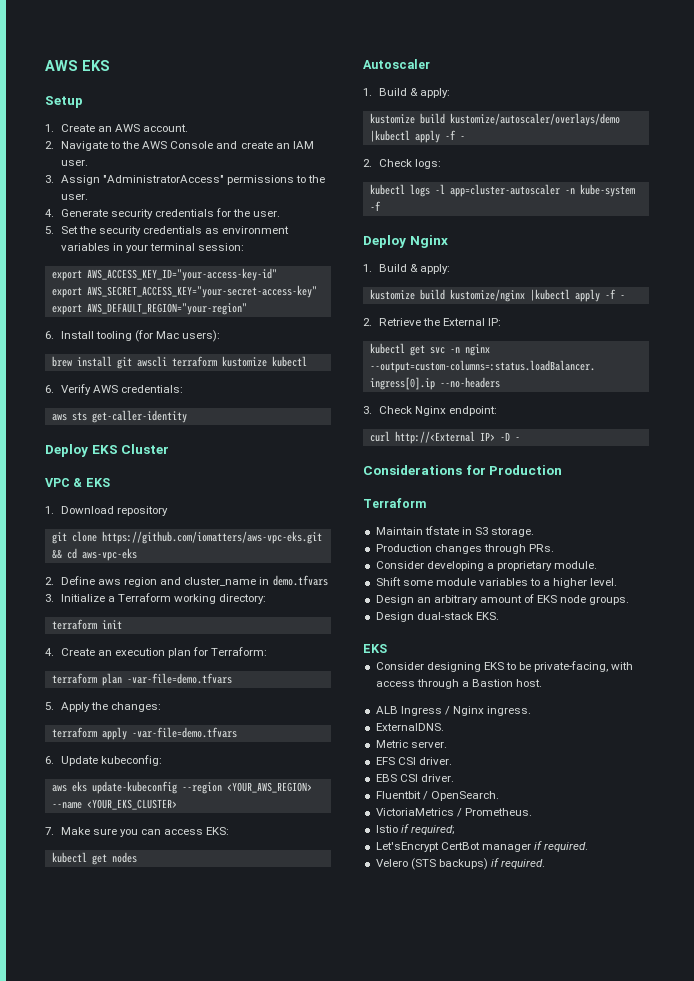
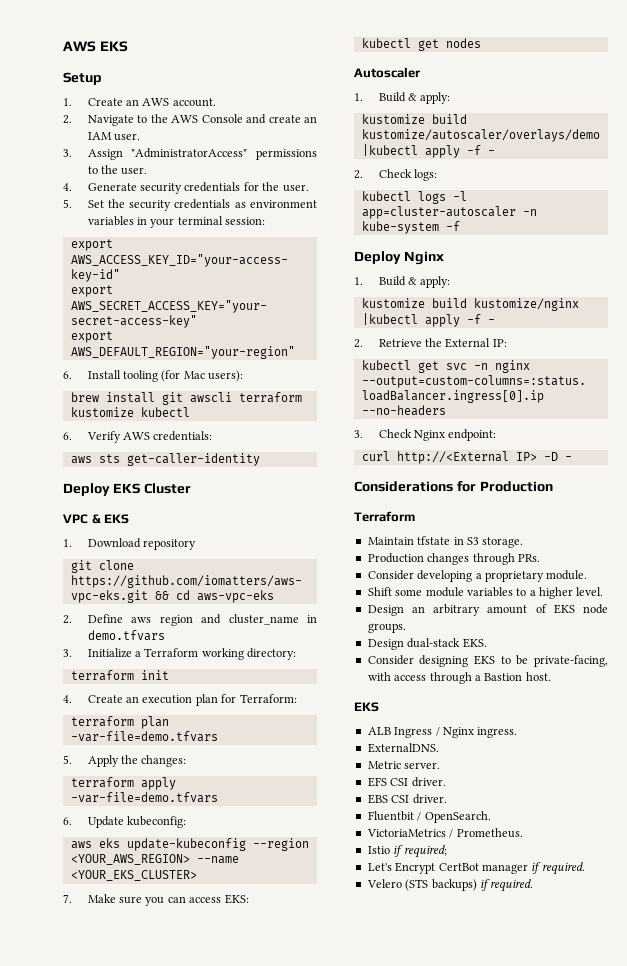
[363,644,387,653] // EKS -> (487, 643) none
(543, 683) none -> [354,702,379,712] // EKS
[375,842,439,852] Let'sEncrypt -> [367,862,436,874] Let's Encrypt

